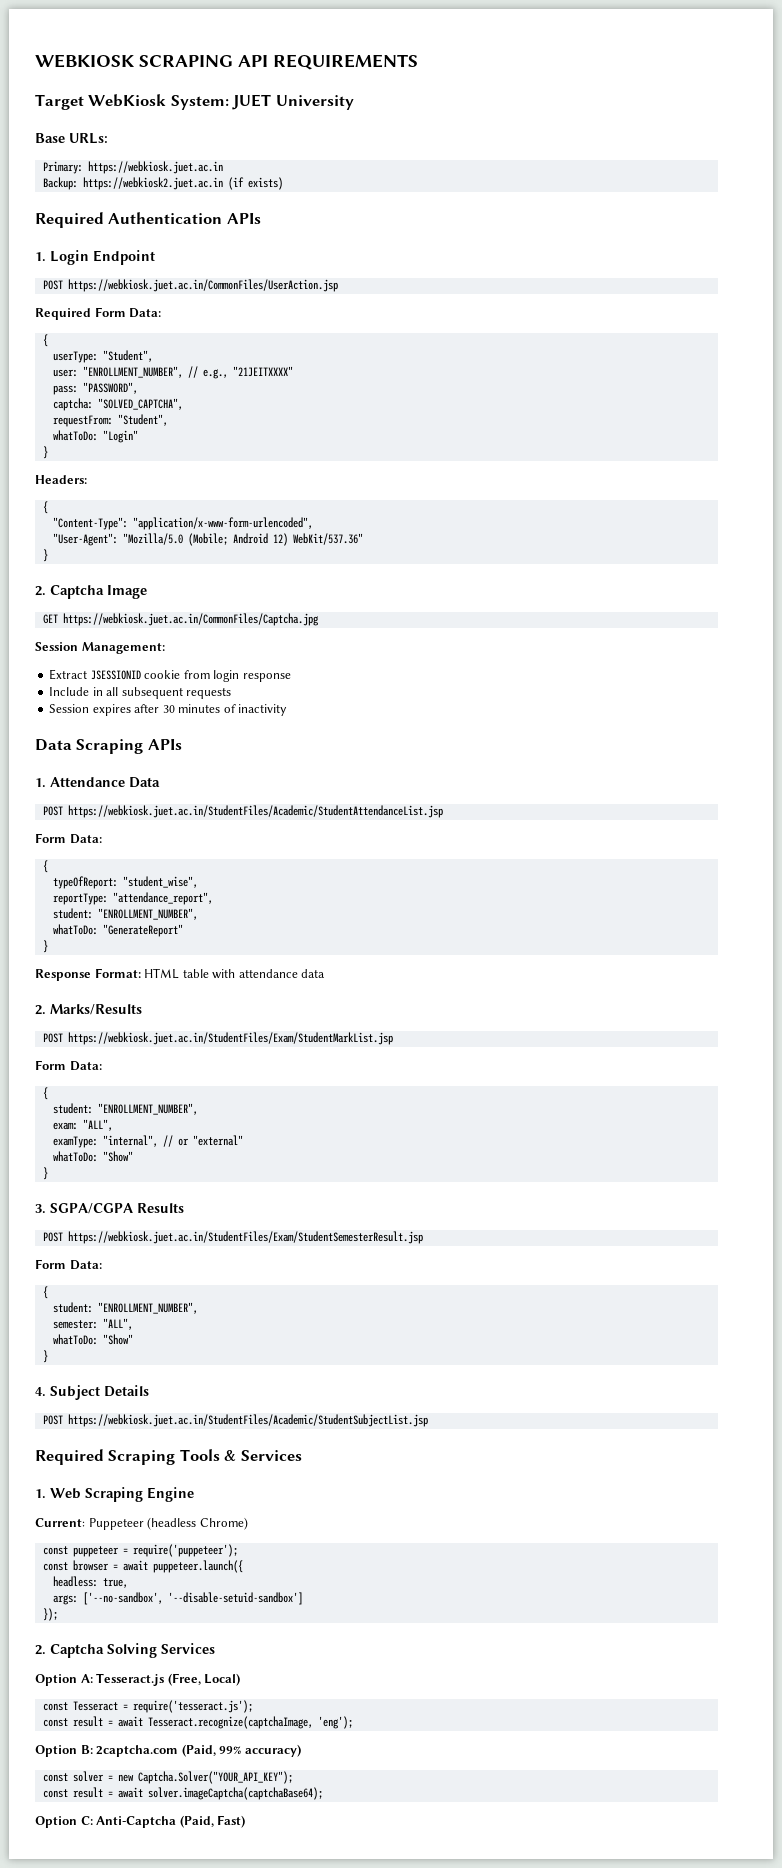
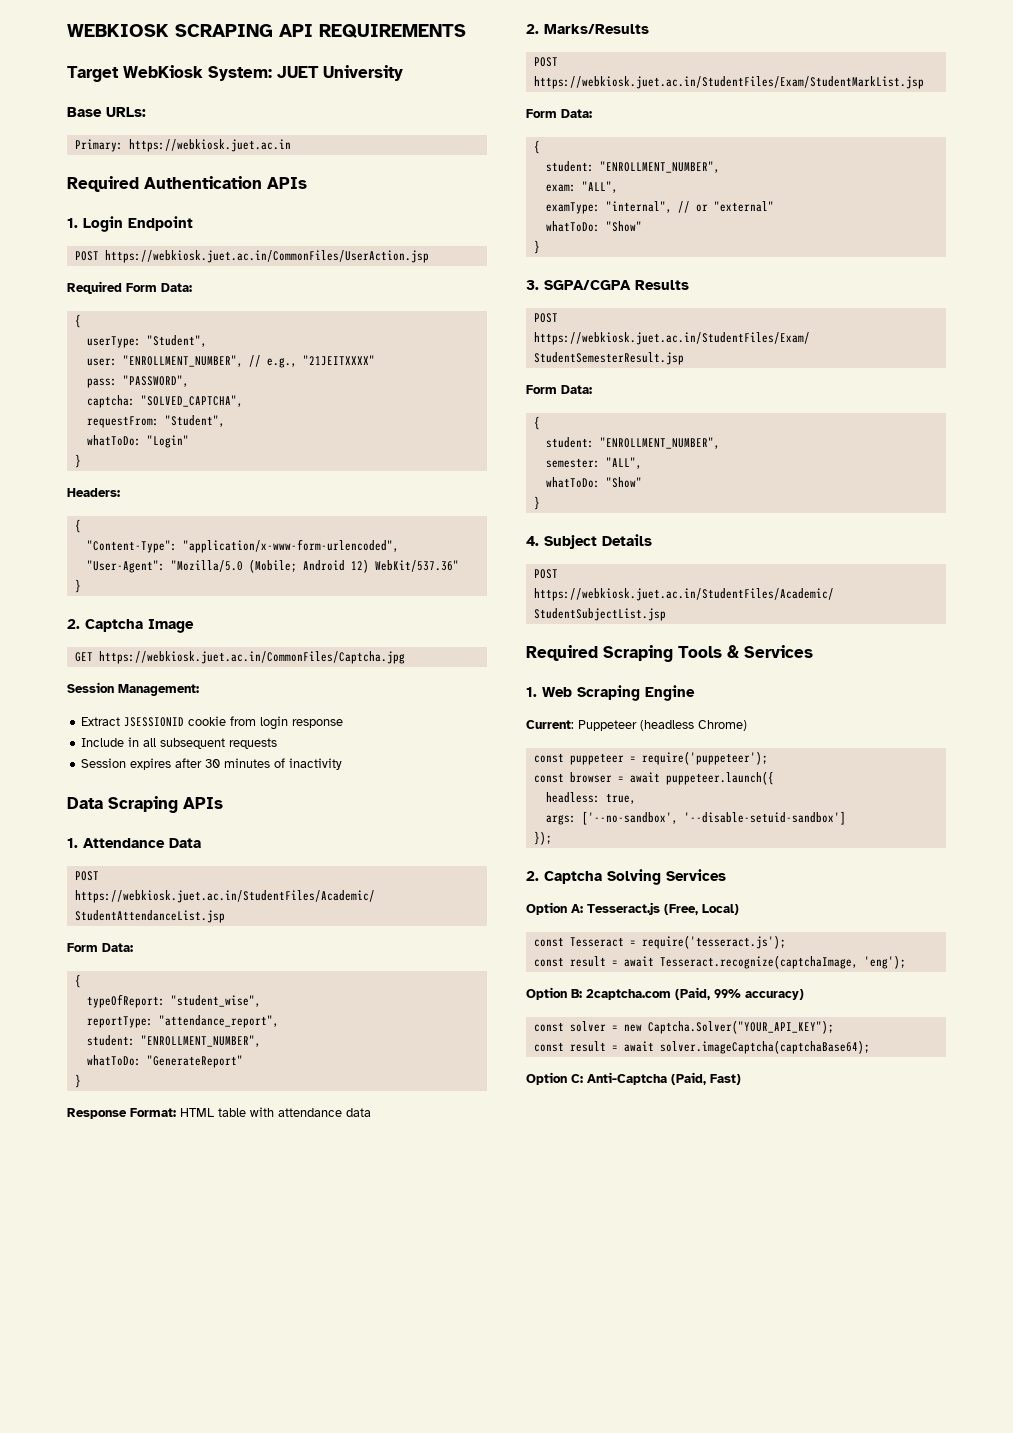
[42,177,283,190] // Backup: https://webkiosk2.juet.ac.in (if exists) -> (291, 145) none

